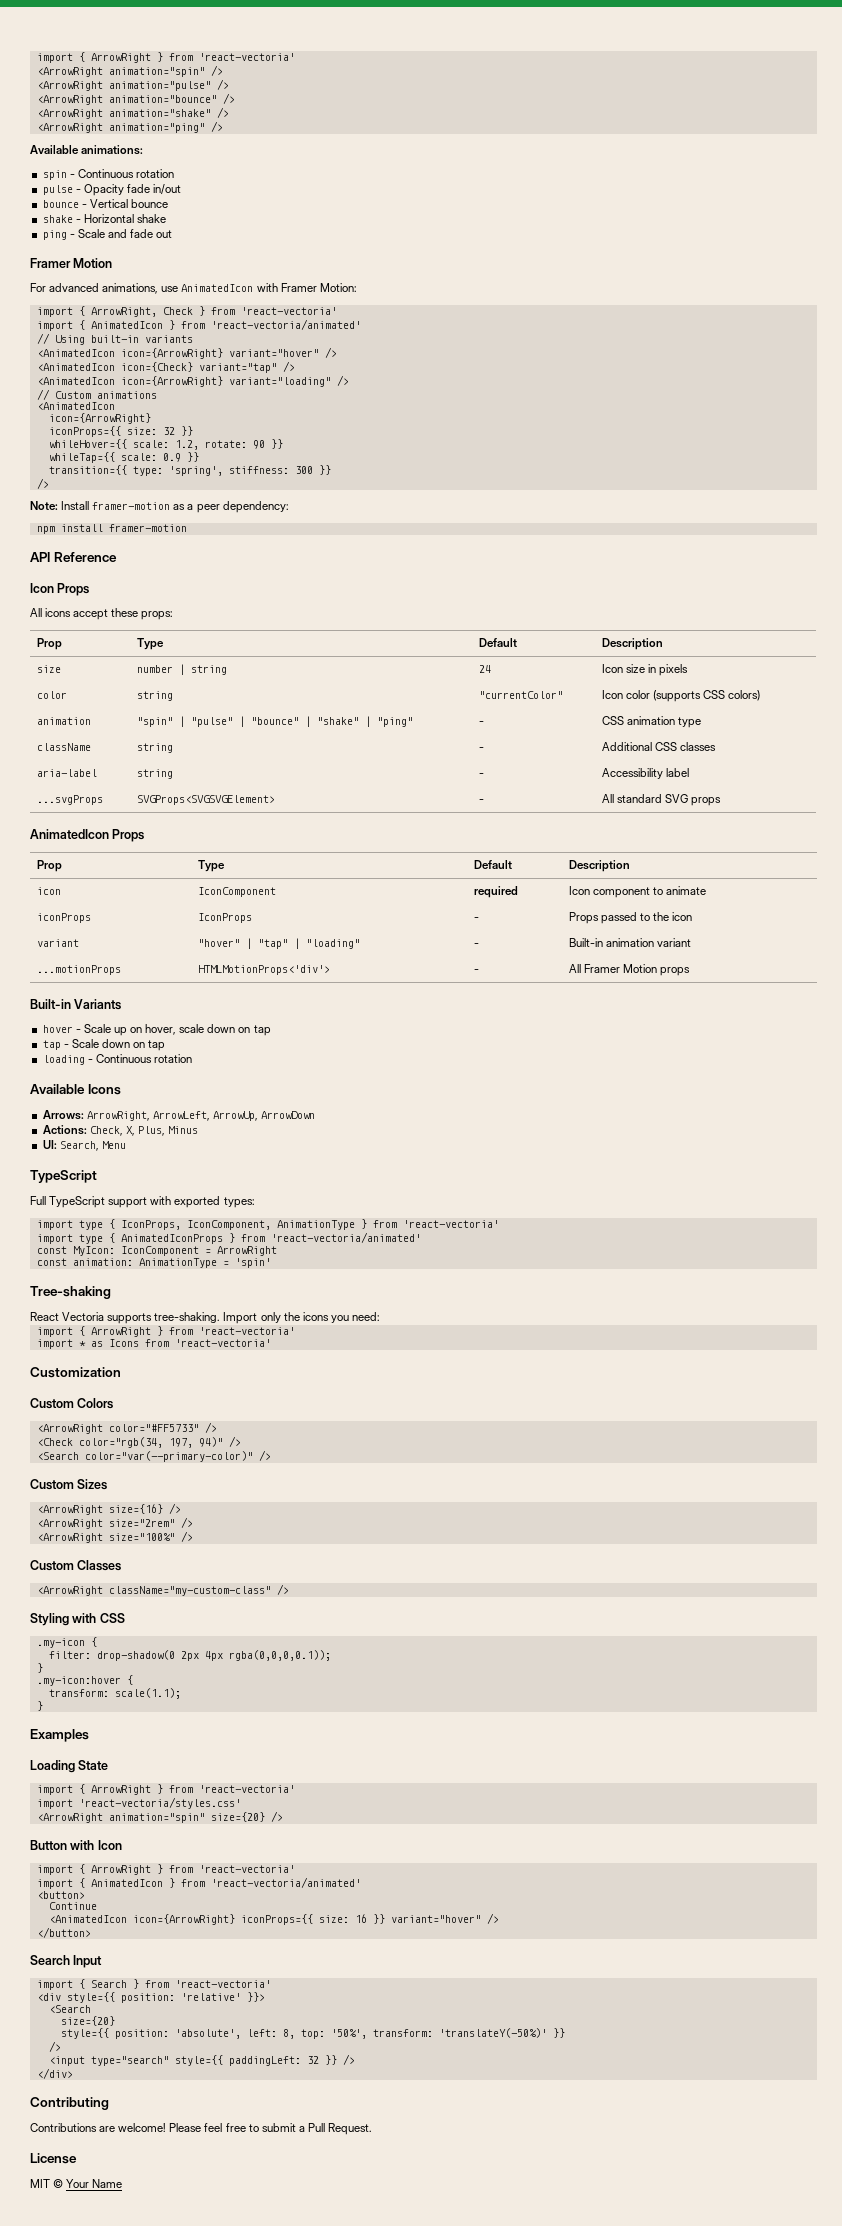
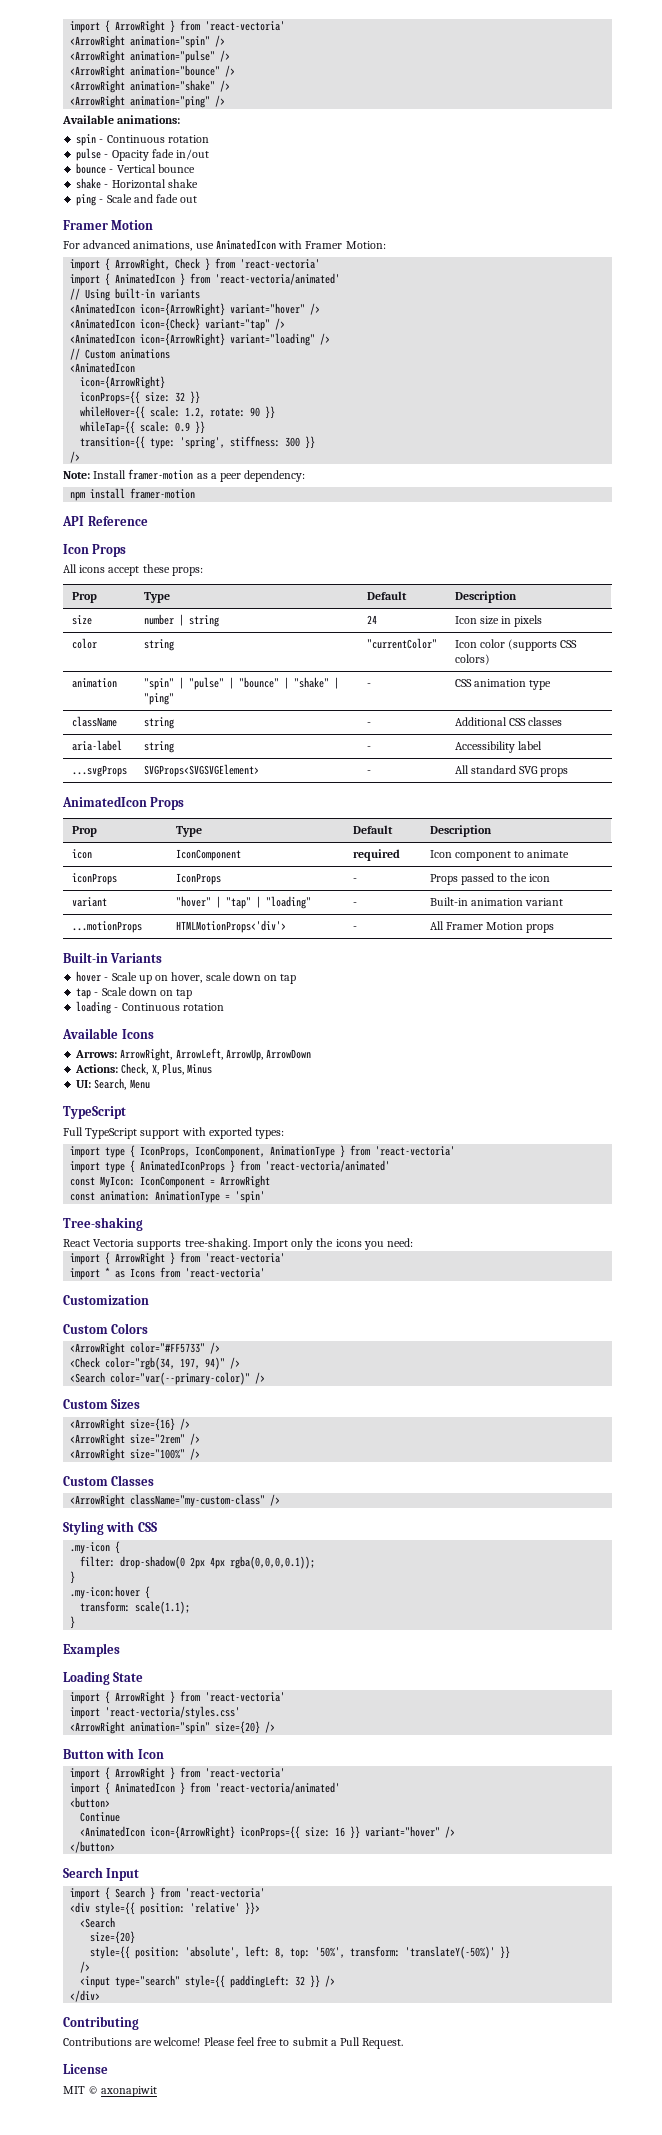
[66,2179,123,2188] Your Name -> [101,2086,158,2097] axonapiwit

